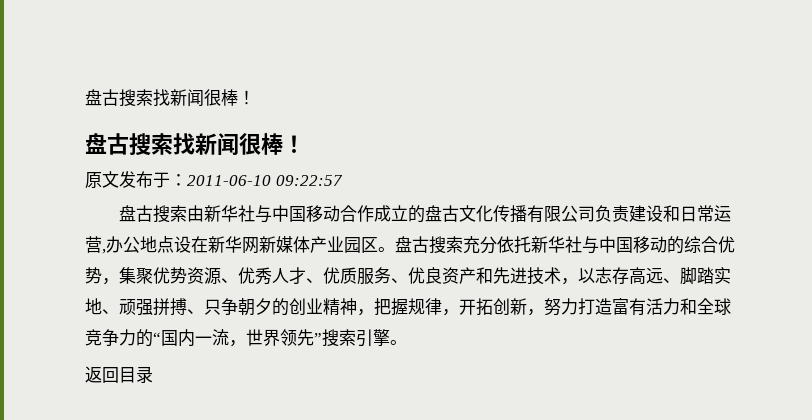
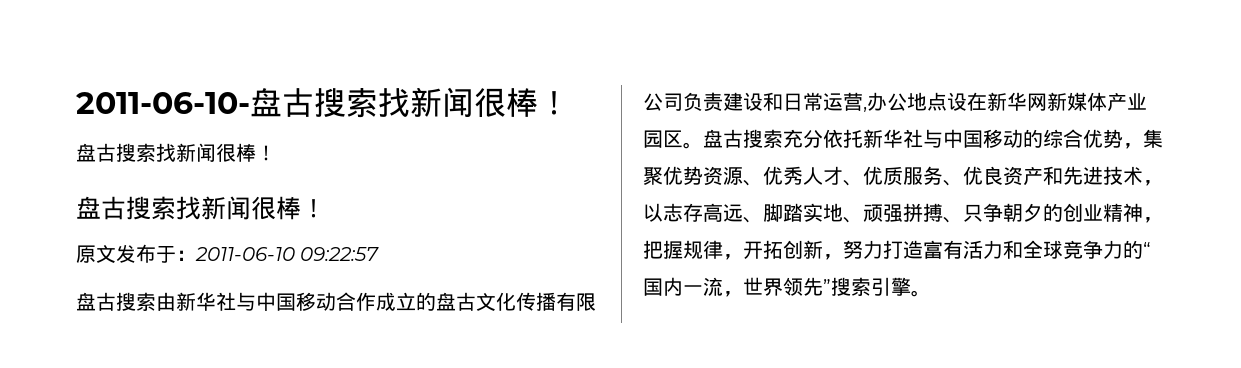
(85, 97) none -> [76,87,570,118] 2011-06-10-盘古搜索找新闻很棒！ //
[85,366,153,383] // 返回目录 -> (931, 293) none

